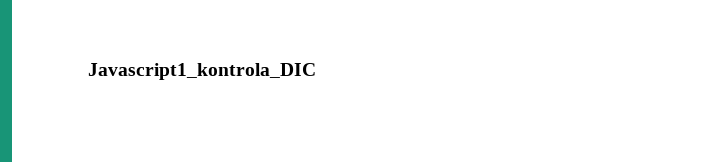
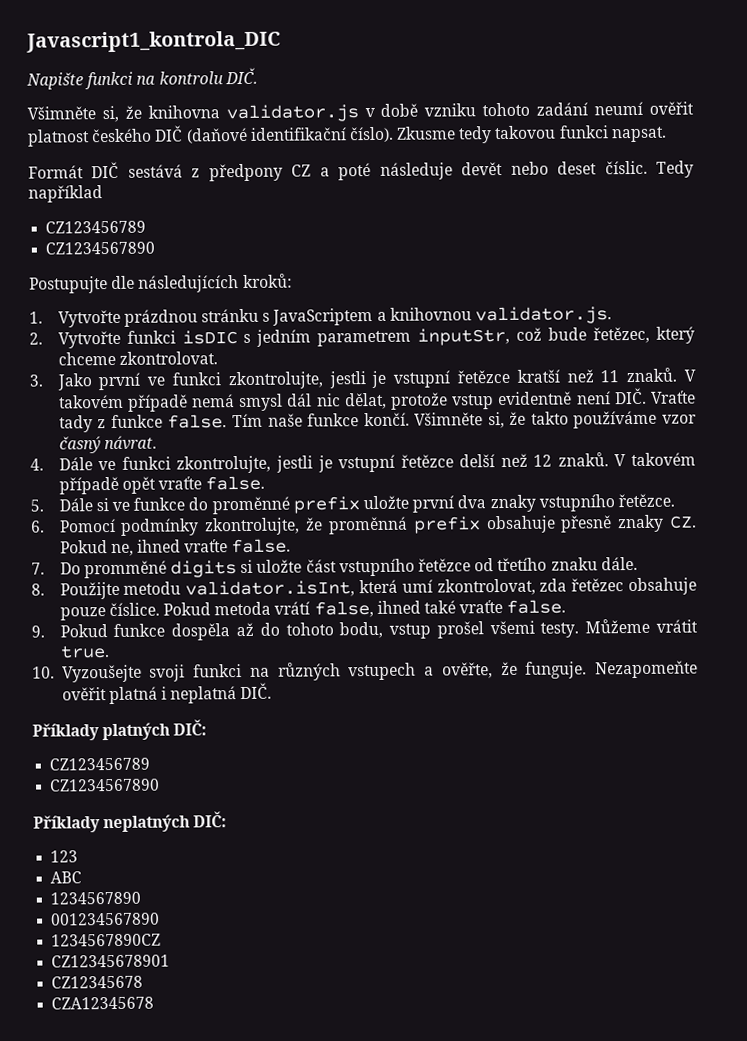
(316, 71) none -> [26,67,258,90] [27,101,694,123] [27,125,667,147] [28,160,694,182] [28,185,103,203] [45,220,147,234] [45,241,156,255] [29,273,292,294] [29,306,612,328] [29,326,696,349] [57,351,218,366] [29,367,696,391] [58,387,697,412] [58,410,697,433] [58,435,157,454] [30,452,697,474] [58,475,266,495] [30,493,675,515] [30,514,697,536] [59,538,292,557] [31,556,638,579] [31,577,697,600] [59,599,567,621] [31,618,698,641] [59,645,110,659] [32,660,699,683] [61,682,273,705] [32,719,208,741] [49,757,151,771] [49,778,161,792] [33,811,228,833] [50,850,79,863] [50,871,83,884] [50,891,142,905] [51,912,161,926] [51,933,162,947] [51,954,171,968] [51,975,144,989] [51,996,155,1010] // Napište funkci na kontrolu DIČ. // Všimněte si, že knihovna validator.js v době vzniku tohoto zadání neumí ověřit platnost českého DIČ (daňové identifikační číslo). Zkusme tedy takovou funkci napsat. // Formát DIČ sestává z předpony CZ a poté následuje devět nebo deset číslic. Tedy například // CZ123456789 // CZ1234567890 // Postupujte dle následujících kroků: // 1. Vytvořte prázdnou stránku s JavaScriptem a knihovnou validator.js. // 2. Vytvořte funkci isDIC s jedním parametrem inputStr, což bude řetězec, který chceme zkontrolovat. // 3. Jako první ve funkci zkontrolujte, jestli je vstupní řetězce kratší než 11 znaků. V takovém případě nemá smysl dál nic dělat, protože vstup evidentně není DIČ. Vraťte tady z funkce false. Tím naše funkce končí. Všimněte si, že takto používáme vzor časný návrat. // 4. Dále ve funkci zkontrolujte, jestli je vstupní řetězce delší než 12 znaků. V takovém případě opět vraťte false. // 5. Dále si ve funkce do proměnné prefix uložte první dva znaky vstupního řetězce. // 6. Pomocí podmínky zkontrolujte, že proměnná prefix obsahuje přesně znaky CZ. Pokud ne, ihned vraťte false. // 7. Do promměné digits si uložte část vstupního řetězce od třetího znaku dále. // 8. Použijte metodu validator.isInt, která umí zkontrolovat, zda řetězec obsahuje pouze číslice. Pokud metoda vrátí false, ihned také vraťte false. // 9. Pokud funkce dospěla až do tohoto bodu, vstup prošel všemi testy. Můžeme vrátit true. // 10. Vyzoušejte svoji funkci na různých vstupech a ověřte, že funguje. Nezapomeňte ověřit platná i neplatná DIČ. // Příklady platných DIČ: // CZ123456789 // CZ1234567890 // Příklady neplatných DIČ: // 123 // ABC // 1234567890 // 001234567890 // 1234567890CZ // CZ12345678901 // CZ12345678 // CZA12345678

